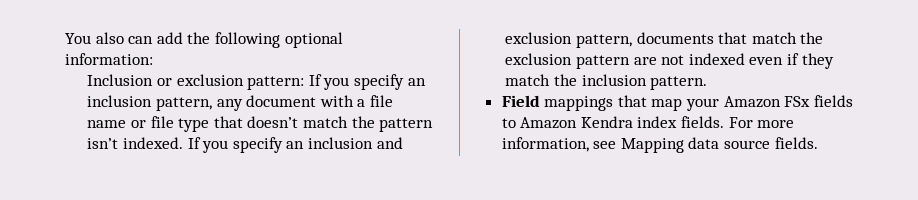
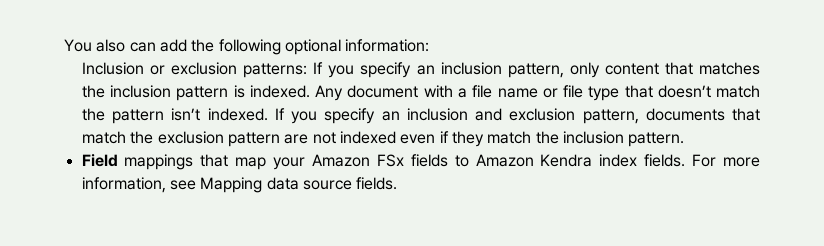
[247,76,305,90] pattern: -> [243,63,308,78] patterns:
[216,99,243,111] any -> [569,62,760,78] [81,85,344,101] only content that matches the inclusion pattern is indexed. Any

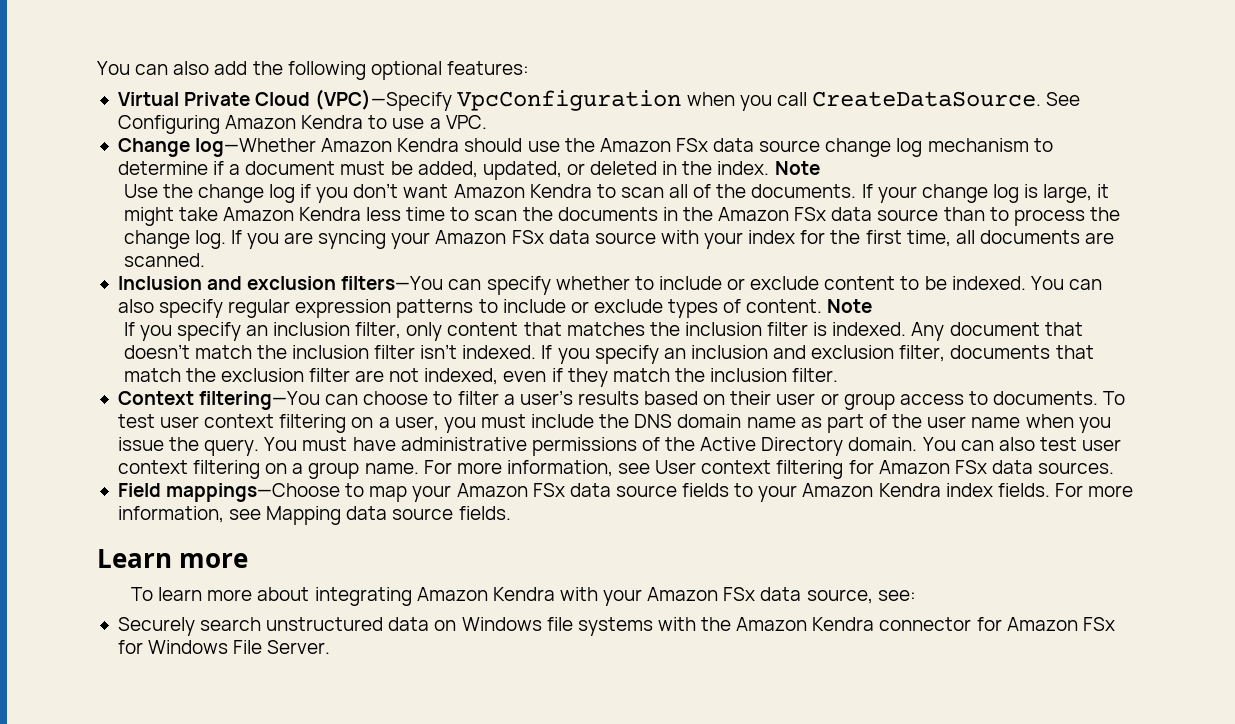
[64,39,156,52] You also can -> [97,61,210,75] You can also
[345,39,430,52] [81,62,564,78] information: // Inclusion or exclusion patterns: If you specify an inclusion pattern, -> [446,61,529,75] [117,89,1081,111] [117,115,487,134] [117,138,1053,157] [117,161,820,180] [123,183,1110,203] [123,207,1120,226] [123,230,1115,249] [123,253,205,267] [117,276,1102,295] [117,299,873,318] [123,322,402,341] features: // Virtual Private Cloud (VPC)—Specify VpcConfiguration when you call CreateDataSource. See Configuring Amazon Kendra to use a VPC. // Change log—Whether Amazon Kendra should use the Amazon FSx data source change log mechanism to determine if a document must be added, updated, or deleted in the index. Note // Use the change log if you don’t want Amazon Kendra to scan all of the documents. If your change log is large, it might take Amazon Kendra less time to scan the documents in the Amazon FSx data source than to process the change log. If you are syncing your Amazon FSx data source with your index for the first time, all documents are scanned. // Inclusion and exclusion filters—You can specify whether to include or exclude content to be indexed. You can also specify regular expression patterns to include or exclude types of content. Note // If you specify an inclusion filter,
[176,86,229,101] pattern -> [767,322,809,336] filter
[423,85,620,101] with a file name or file type -> (1040, 329) none
[112,109,165,124] pattern -> [291,345,416,359] inclusion filter
[582,109,639,124] pattern, -> [899,345,946,362] filter,
[227,132,280,147] pattern -> [308,368,350,382] filter
[339,131,396,144] indexed -> [424,368,499,385] indexed,
[628,132,685,147] pattern. -> [792,368,839,382] [117,390,1126,410] [117,414,1111,433] [117,437,1122,456] [117,460,1115,479] filter. // Context filtering—You can choose to filter a user’s results based on their user or group access to documents. To test user context filtering on a user, you must include the DNS domain name as part of the user name when you issue the query. You must have administrative permissions of the Active Directory domain. You can also test user context filtering on a group name. For more information, see User context filtering for Amazon FSx data sources.
[124,154,229,170] mappings that -> [166,483,365,502] mappings—Choose to
(404, 160) none -> [569,483,677,497] data source
(469, 161) none -> [758,485,798,502] your
(398, 183) none -> [97,549,249,568] [130,587,916,606] [117,617,1115,636] [117,640,331,654] // Learn more // To learn more about integrating Amazon Kendra with your Amazon FSx data source, see: // Securely search unstructured data on Windows file systems with the Amazon Kendra connector for Amazon FSx for Windows File Server.

